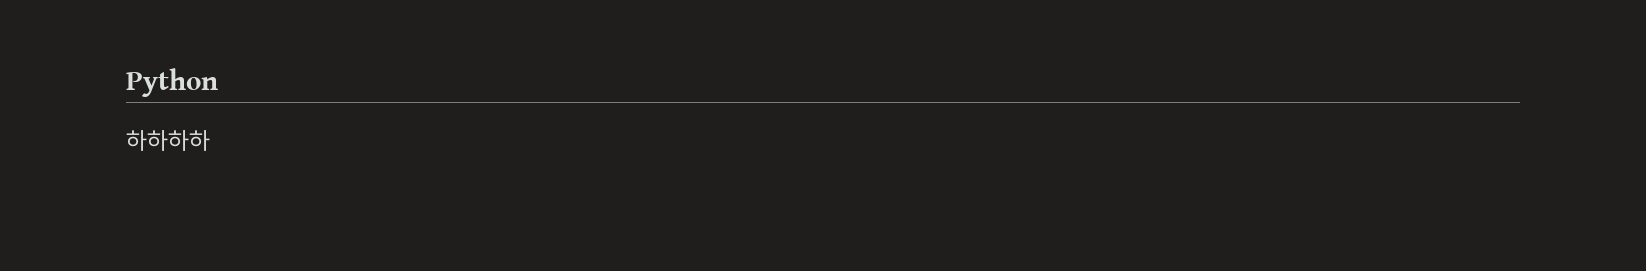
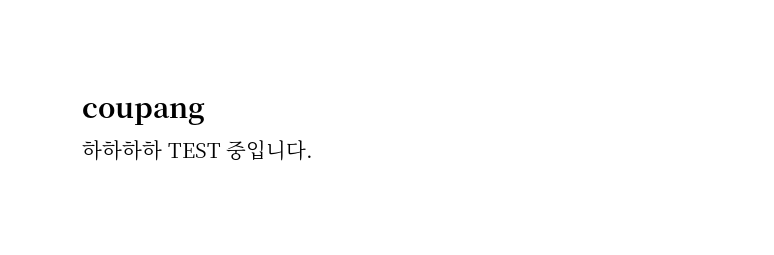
[126,68,218,97] Python -> [82,102,205,125] coupang
(210, 140) none -> [167,140,314,161] TEST 중입니다.

